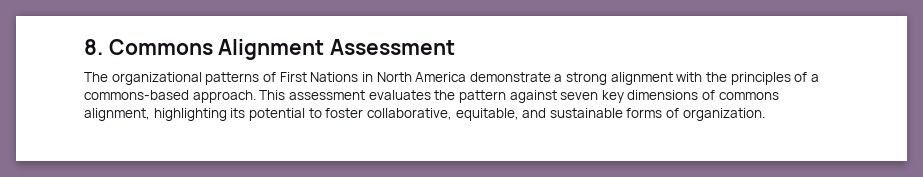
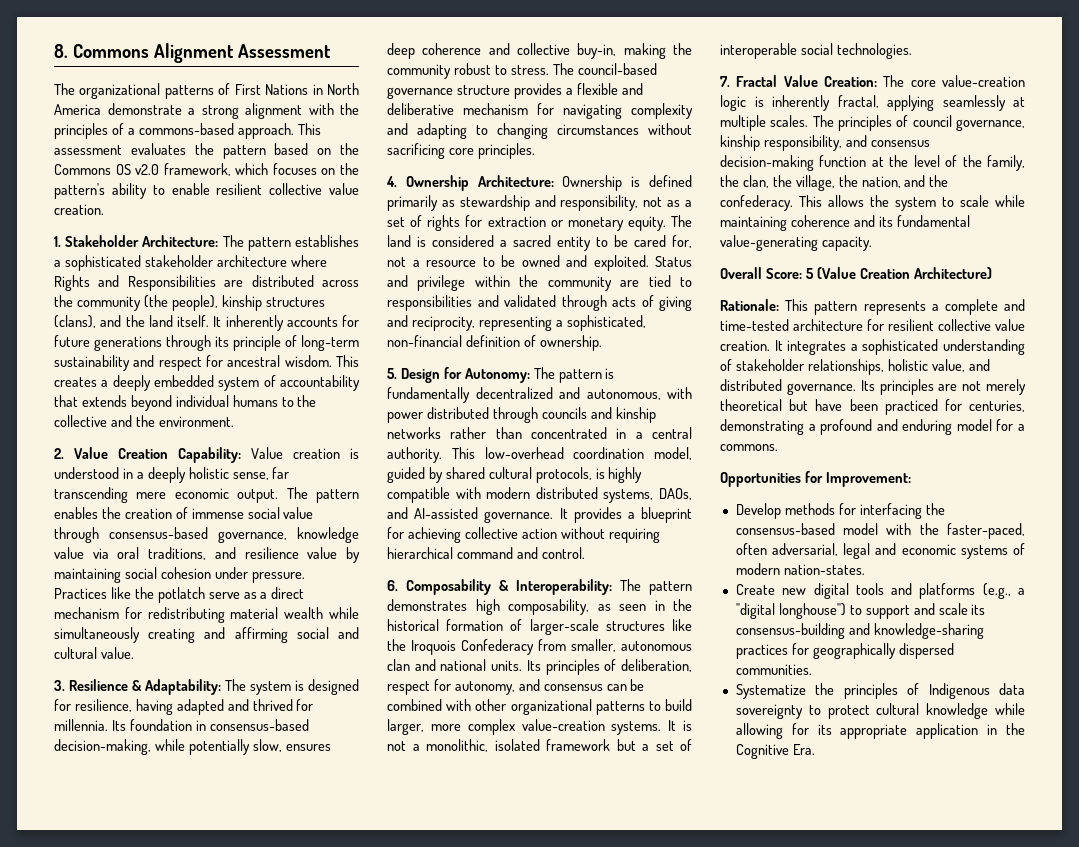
[509,90,779,103] [84,108,765,121] against seven key dimensions of commons alignment, highlighting its potential to foster collaborative, equitable, and sustainable forms of organization. -> [274,143,359,155] [54,163,359,176] [54,183,359,199] [54,204,104,215] [54,235,359,251] [54,255,327,271] [54,275,359,291] [54,295,325,311] [54,315,359,331] [54,335,359,351] [54,355,359,371] [54,375,360,391] [54,395,317,411] [54,415,234,427] [54,447,359,463] [54,467,290,483] [54,487,359,503] [54,507,314,519] [54,527,359,543] [54,547,361,563] [54,567,305,583] [54,587,305,603] [54,607,360,623] [54,627,359,643] [54,647,134,659] [54,679,359,695] [54,699,314,715] [54,719,309,731] [54,739,331,755] [387,43,692,59] [387,63,657,79] [387,83,643,99] [387,103,693,119] [387,123,692,139] [387,143,535,159] [386,175,692,191] [387,195,692,211] [387,215,692,231] [387,235,692,251] [387,255,692,271] [387,275,692,291] [387,295,692,311] [387,315,646,331] [387,335,602,351] [387,367,615,383] [387,387,692,403] [387,407,656,423] [387,427,692,439] [387,447,692,463] [387,467,643,483] [387,487,692,503] [387,507,692,523] [387,527,660,543] [387,547,585,559] [387,579,692,595] [387,599,692,615] [387,619,692,635] [387,639,692,655] [387,659,692,675] [387,679,645,695] [387,699,692,715] [387,719,692,735] [387,739,692,752] [720,43,912,59] [720,75,1025,87] [720,95,1025,111] [720,115,1025,131] [720,135,930,151] [720,155,1025,171] [720,175,949,191] [720,195,1025,211] [720,215,970,231] [720,235,872,251] [720,267,992,279] [720,299,1025,315] [720,319,1025,331] [720,339,1025,355] [720,359,990,375] [720,379,1026,395] [720,399,1025,415] [720,419,1025,435] [720,444,778,451] [720,471,911,487] [735,503,945,519] [735,523,1025,539] [735,543,1025,559] [735,563,865,575] [735,583,1025,599] [735,603,986,619] [735,623,984,639] [735,643,954,659] [735,664,812,675] [735,683,1025,699] [735,703,1025,719] [735,723,1025,739] [735,744,815,759] based on the Commons OS v2.0 framework, which focuses on the pattern's ability to enable resilient collective value creation. // 1. Stakeholder Architecture: The pattern establishes a sophisticated stakeholder architecture where Rights and Responsibilities are distributed across the community (the people), kinship structures (clans), and the land itself. It inherently accounts for future generations through its principle of long-term sustainability and respect for ancestral wisdom. This creates a deeply embedded system of accountability that extends beyond individual humans to the collective and the environment. // 2. Value Creation Capability: Value creation is understood in a deeply holistic sense, far transcending mere economic output. The pattern enables the creation of immense social value through consensus-based governance, knowledge value via oral traditions, and resilience value by maintaining social cohesion under pressure. Practices like the potlatch serve as a direct mechanism for redistributing material wealth while simultaneously creating and affirming social and cultural value. // 3. Resilience & Adaptability: The system is designed for resilience, having adapted and thrived for millennia. Its foundation in consensus-based decision-making, while potentially slow, ensures deep coherence and collective buy-in, making the community robust to stress. The council-based governance structure provides a flexible and deliberative mechanism for navigating complexity and adapting to changing circumstances without sacrificing core principles. // 4. Ownership Architecture: Ownership is defined primarily as stewardship and responsibility, not as a set of rights for extraction or monetary equity. The land is considered a sacred entity to be cared for, not a resource to be owned and exploited. Status and privilege within the community are tied to responsibilities and validated through acts of giving and reciprocity, representing a sophisticated, non-financial definition of ownership. // 5. Design for Autonomy: The pattern is fundamentally decentralized and autonomous, with power distributed through councils and kinship networks rather than concentrated in a central authority. This low-overhead coordination model, guided by shared cultural protocols, is highly compatible with modern distributed systems, DAOs, and AI-assisted governance. It provides a blueprint for achieving collective action without requiring hierarchical command and control. // 6. Composability & Interoperability: The pattern demonstrates high composability, as seen in the historical formation of larger-scale structures like the Iroquois Confederacy from smaller, autonomous clan and national units. Its principles of deliberation, respect for autonomy, and consensus can be combined with other organizational patterns to build larger, more complex value-creation systems. It is not a monolithic, isolated framework but a set of interoperable social technologies. // 7. Fractal Value Creation: The core value-creation logic is inherently fractal, applying seamlessly at multiple scales. The principles of council governance, kinship responsibility, and consensus decision-making function at the level of the family, the clan, the village, the nation, and the confederacy. This allows the system to scale while maintaining coherence and its fundamental value-generating capacity. // Overall Score: 5 (Value Creation Architecture) // Rationale: This pattern represents a complete and time-tested architecture for resilient collective value creation. It integrates a sophisticated understanding of stakeholder relationships, holistic value, and distributed governance. Its principles are not merely theoretical but have been practiced for centuries, demonstrating a profound and enduring model for a commons. // Opportunities for Improvement: // Develop methods for interfacing the consensus-based model with the faster-paced, often adversarial, legal and economic systems of modern nation-states. // Create new digital tools and platforms (e.g., a "digital longhouse") to support and scale its consensus-building and knowledge-sharing practices for geographically dispersed communities. // Systematize the principles of Indigenous data sovereignty to protect cultural knowledge while allowing for its appropriate application in the Cognitive Era.

